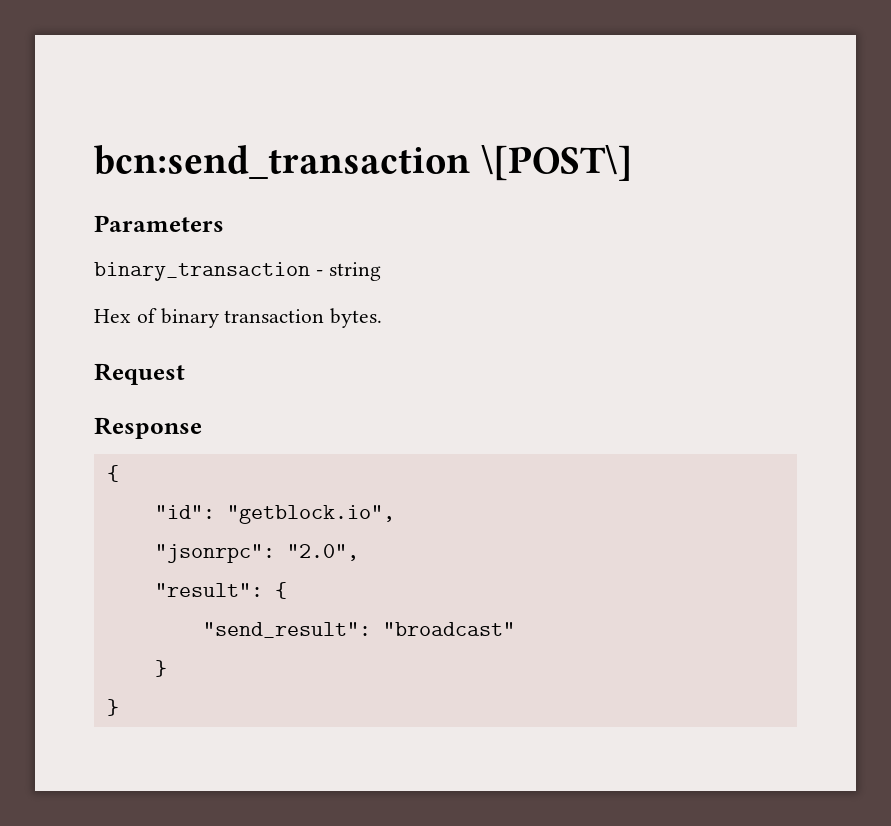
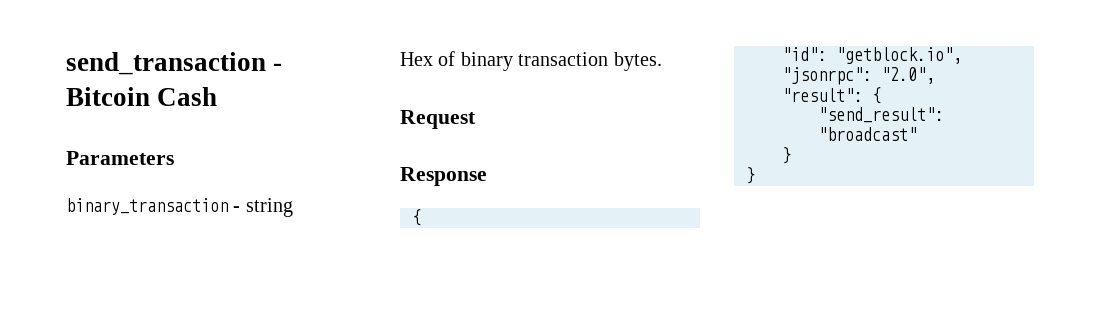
[94,145,632,181] bcn:send_transaction \[POST\] -> [66,52,283,75] [66,87,218,106] send_transaction - Bitcoin Cash

